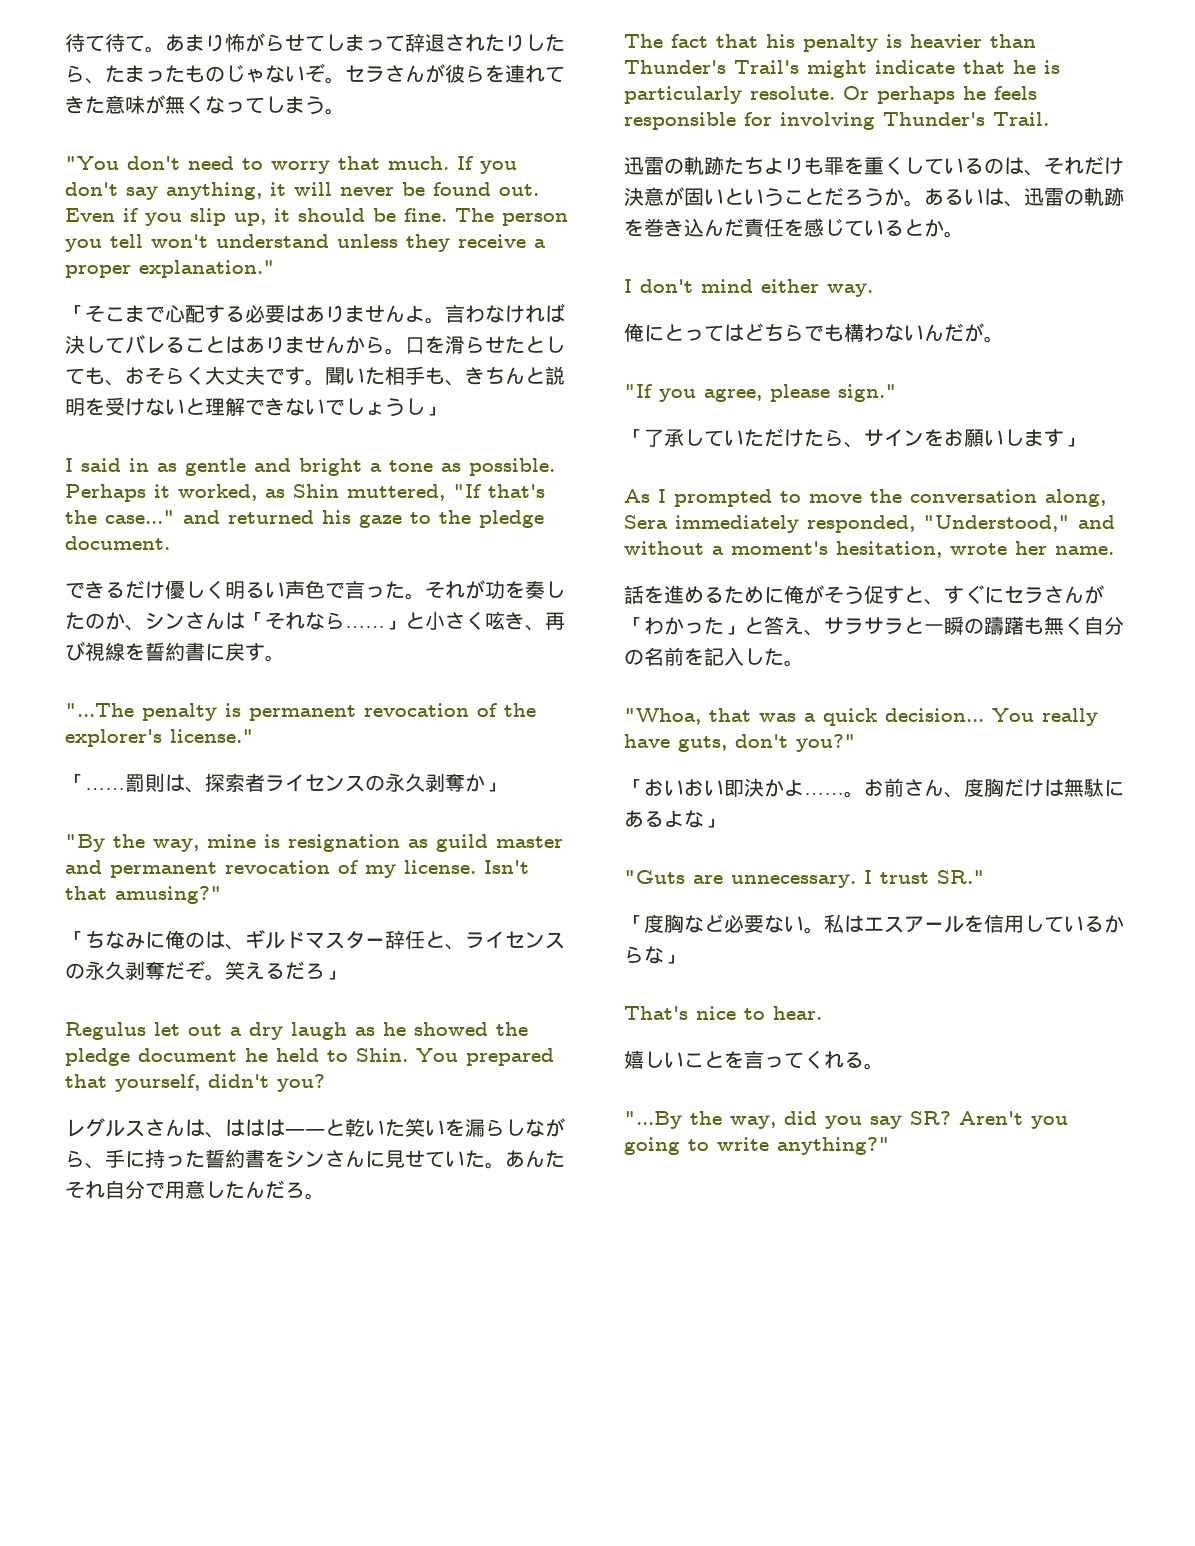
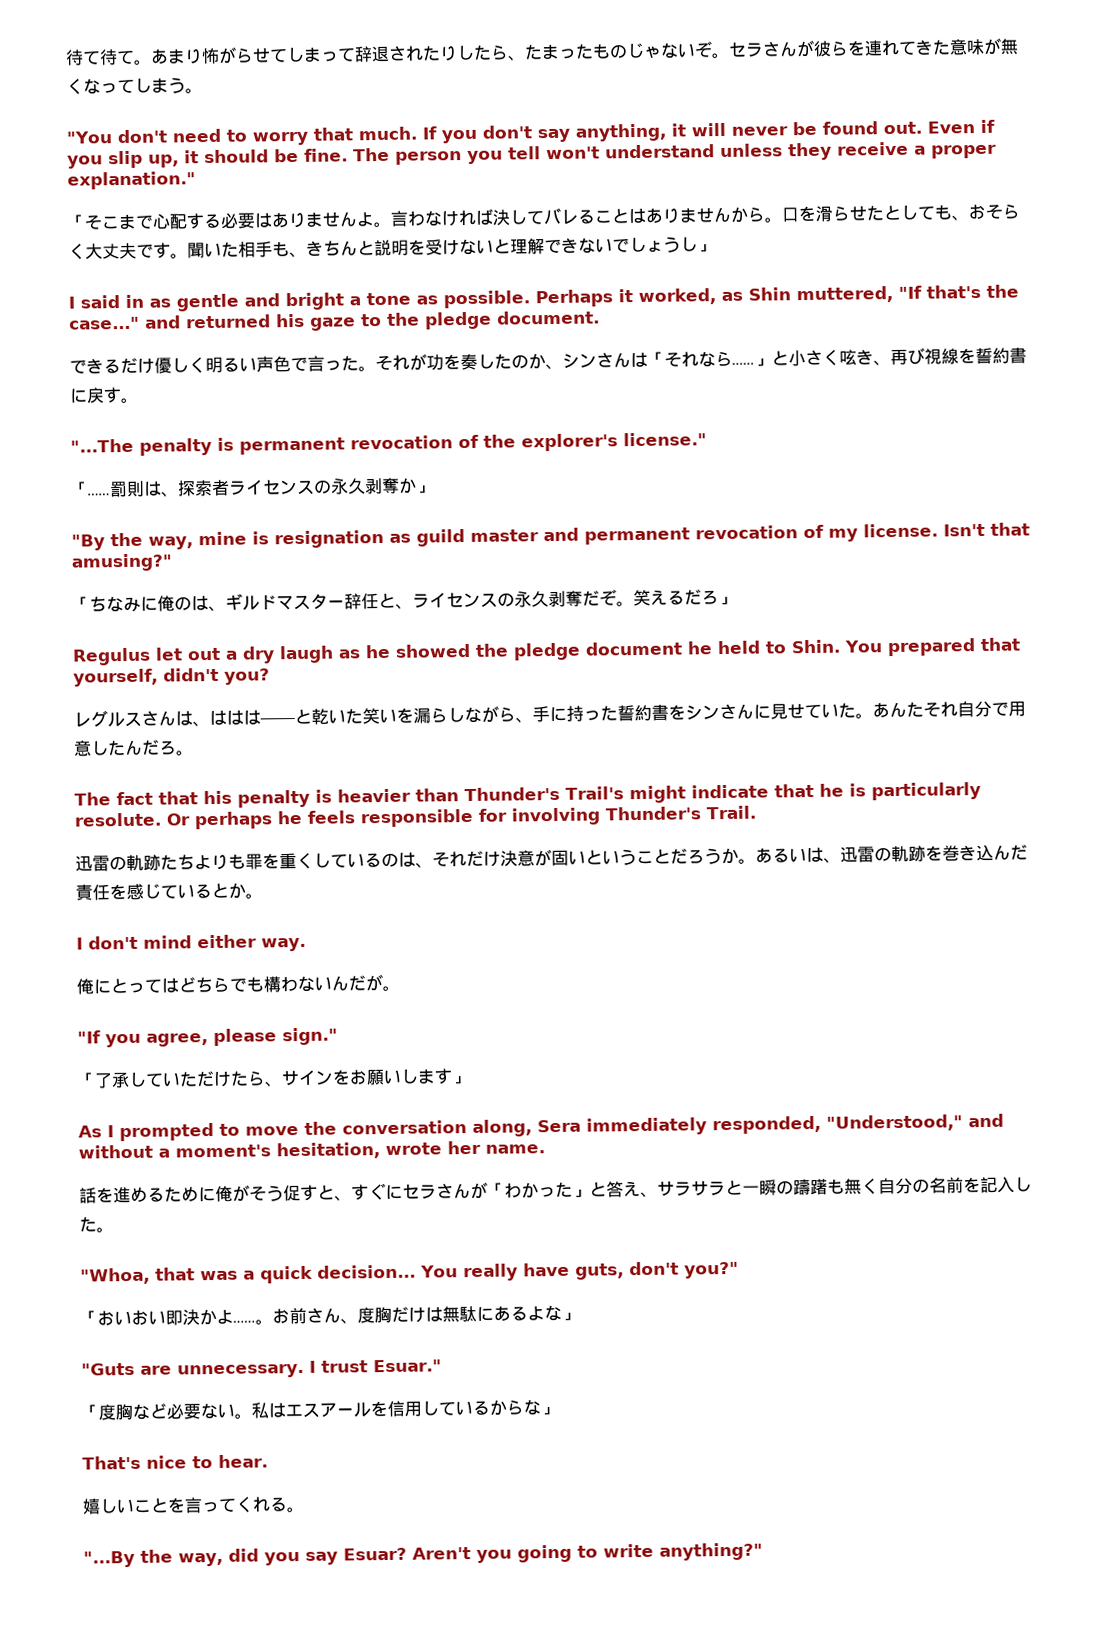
[937,870,985,884] SR." -> [372,1359,442,1373] Esuar."
[910,1111,951,1125] SR? -> [342,1547,407,1561] Esuar?

